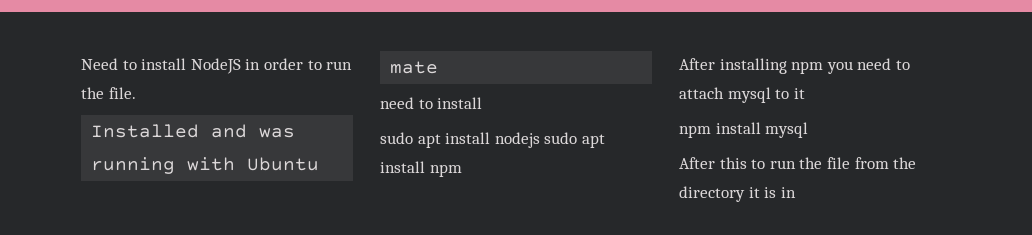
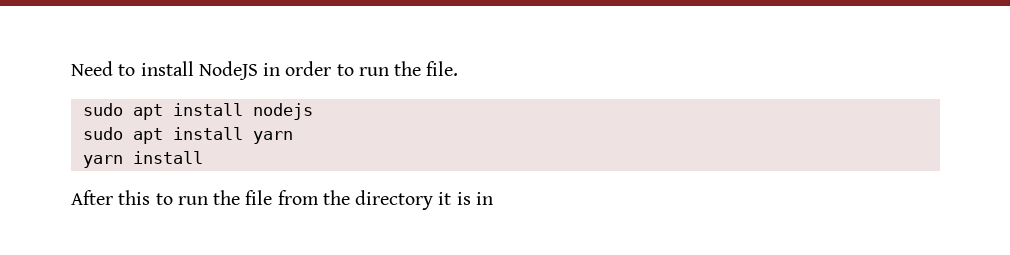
[91,124,296,138] [91,157,320,174] [390,61,439,74] [380,97,483,109] [380,132,605,148] [380,161,462,177] [679,58,910,74] [679,87,805,103] [679,122,809,138] Installed and was running with Ubuntu mate // need to install // sudo apt install nodejs sudo apt install npm // After installing npm you need to attach mysql to it // npm install mysql -> [82,103,313,120] [82,127,293,144] [82,151,203,168] sudo apt install nodejs // sudo apt install yarn // yarn install

